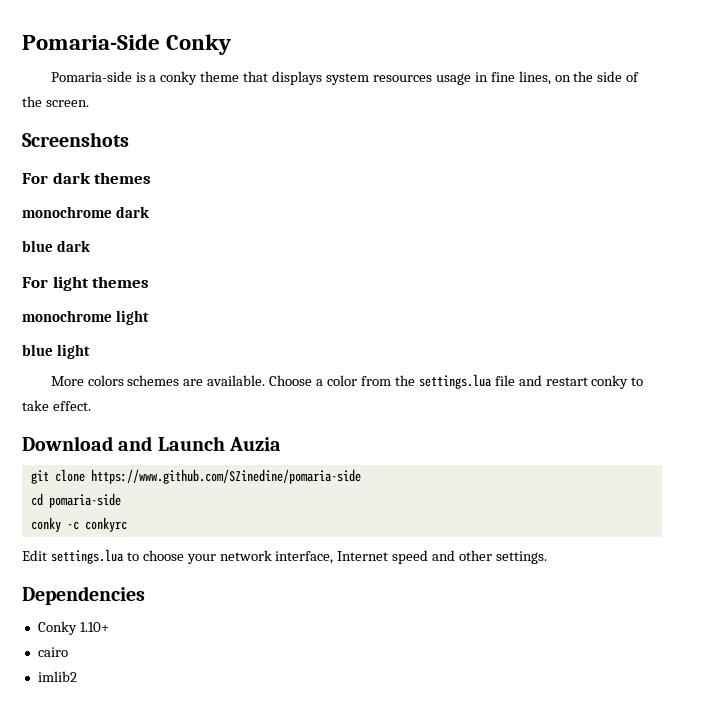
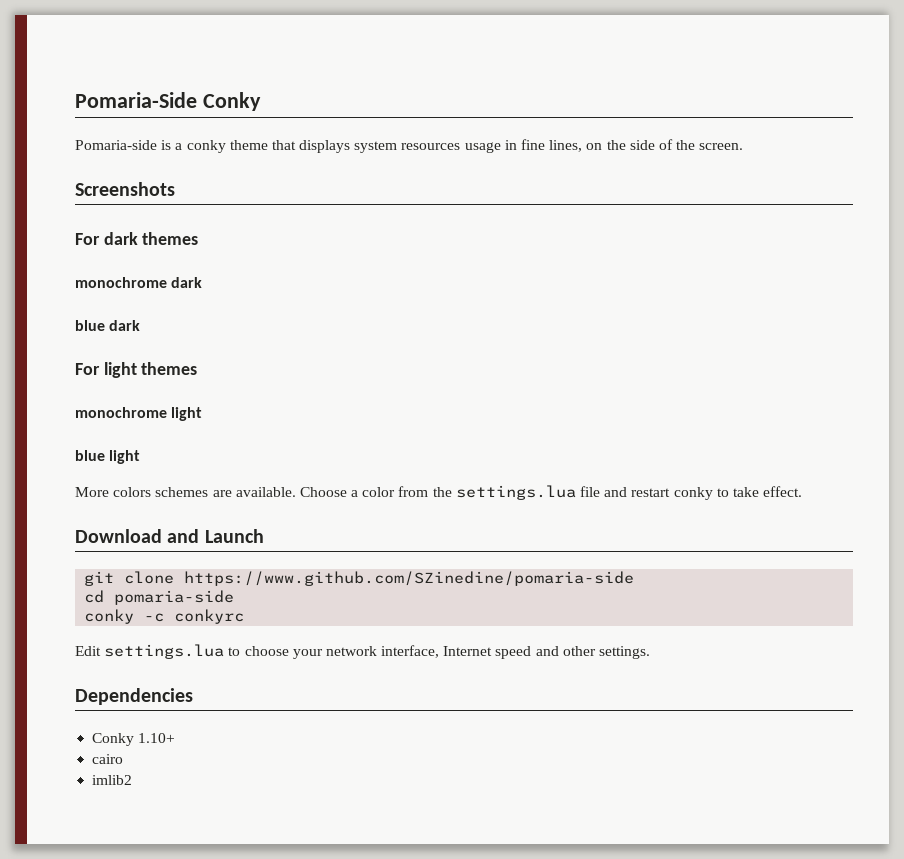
[228,437,281,451] Auzia -> (264, 536) none

